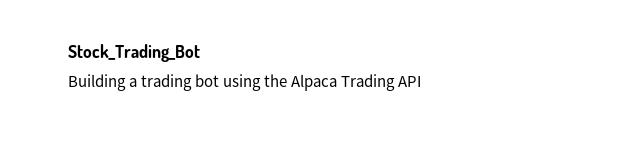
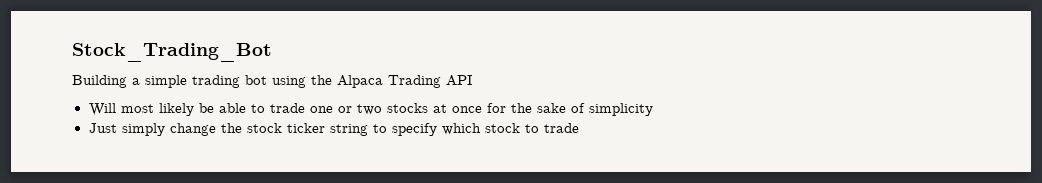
(138, 82) none -> [145,75,187,88] simple
(422, 81) none -> [88,103,653,116] [88,123,579,136] // Will most likely be able to trade one or two stocks at once for the sake of simplicity // Just simply change the stock ticker string to specify which stock to trade

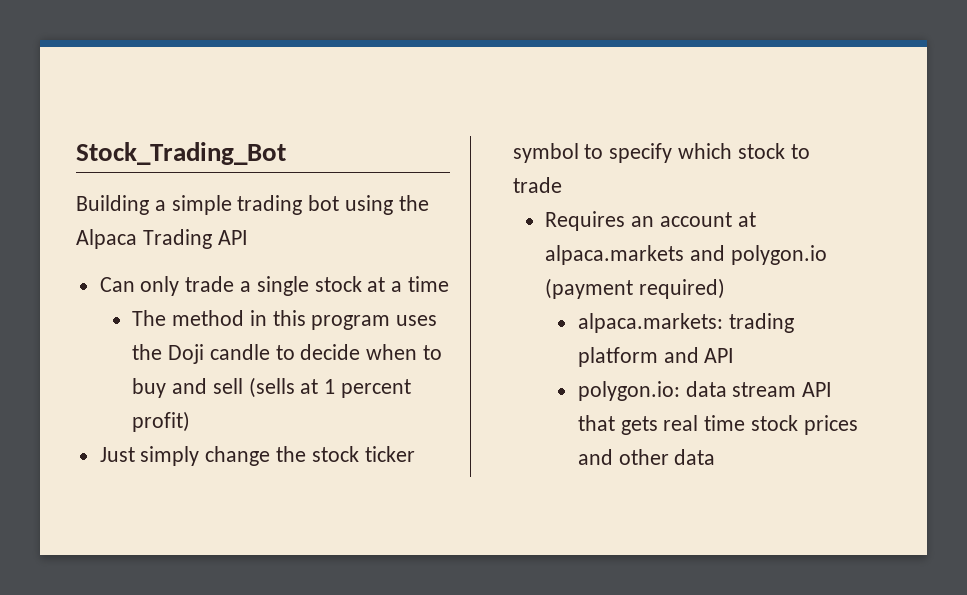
[88,103,653,116] Will most likely be able to trade one or two stocks at once for the sake of simplicity -> [99,276,450,296] [132,310,438,330] [132,344,443,364] [132,377,412,398] [132,411,191,432] Can only trade a single stock at a time // The method in this program uses the Doji candle to decide when to buy and sell (sells at 1 percent profit)
[329,124,368,136] string -> [512,143,579,163] symbol
(579, 128) none -> [545,211,756,231] [545,245,827,265] [545,278,726,299] [577,313,794,333] [577,347,735,367] [577,381,833,401] [577,415,858,435] [577,449,716,465] // Requires an account at alpaca.markets and polygon.io (payment required) // alpaca.markets: trading platform and API // polygon.io: data stream API that gets real time stock prices and other data

